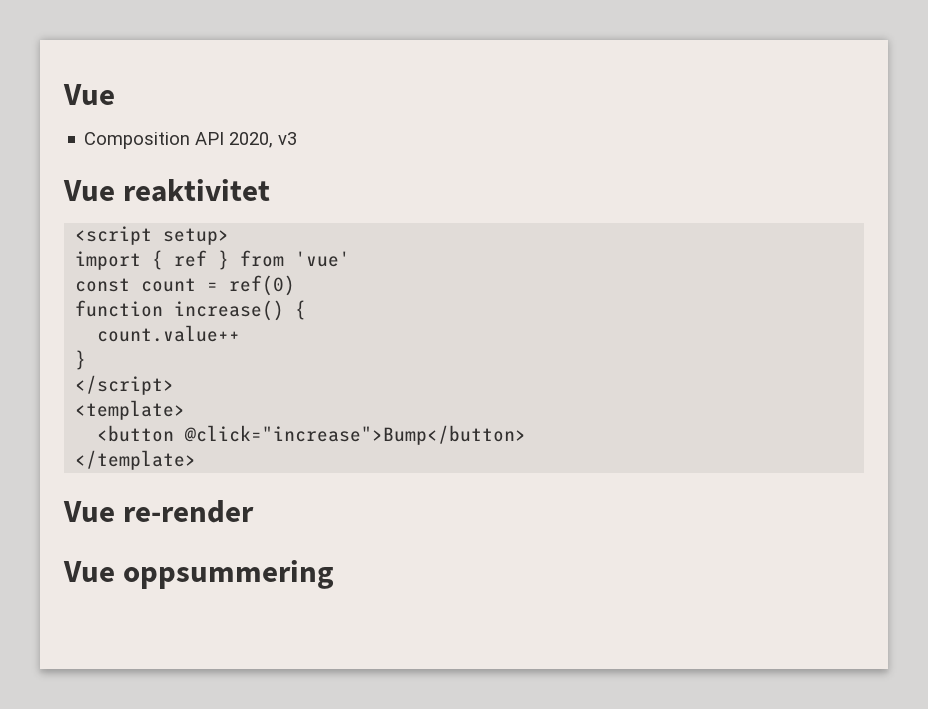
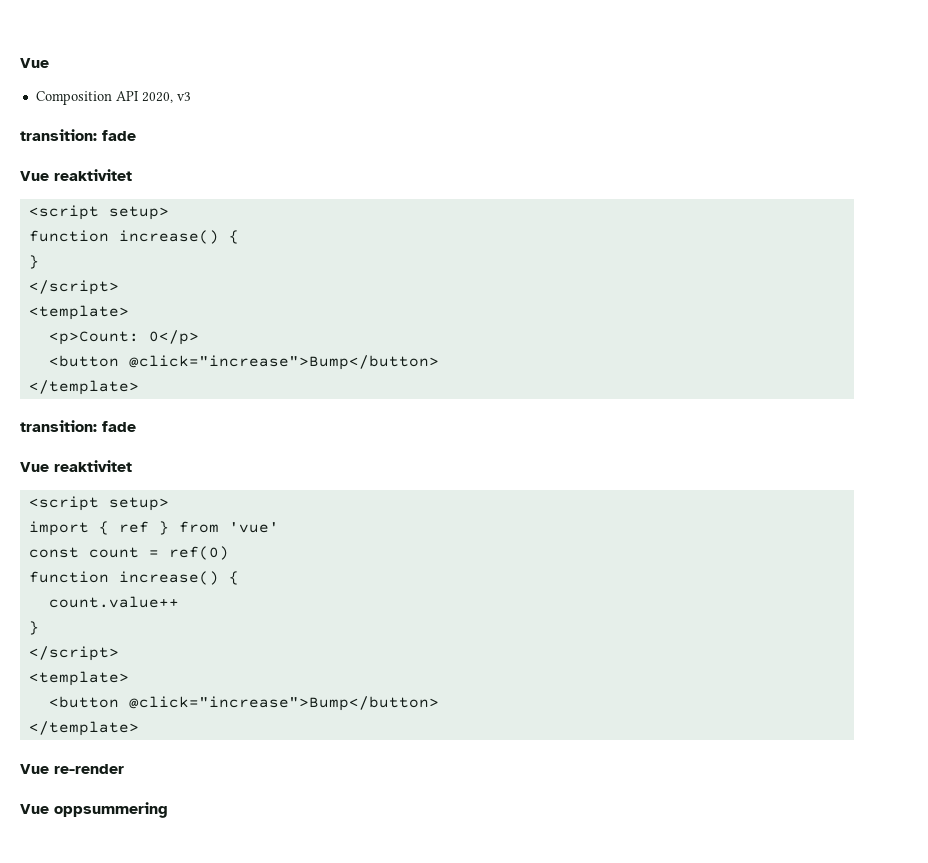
(298, 138) none -> [20,129,136,141] [20,169,132,181] [28,205,169,220] [28,230,239,244] [28,255,39,269] [28,280,119,295] [28,305,129,320] [48,330,199,345] [48,355,439,370] [28,380,139,395] [20,420,136,432] // transition: fade // Vue reaktivitet // <script setup> // function increase() { // } // </script> // <template> // <p>Count: 0</p> // <button @click="increase">Bump</button> // </template> // transition: fade

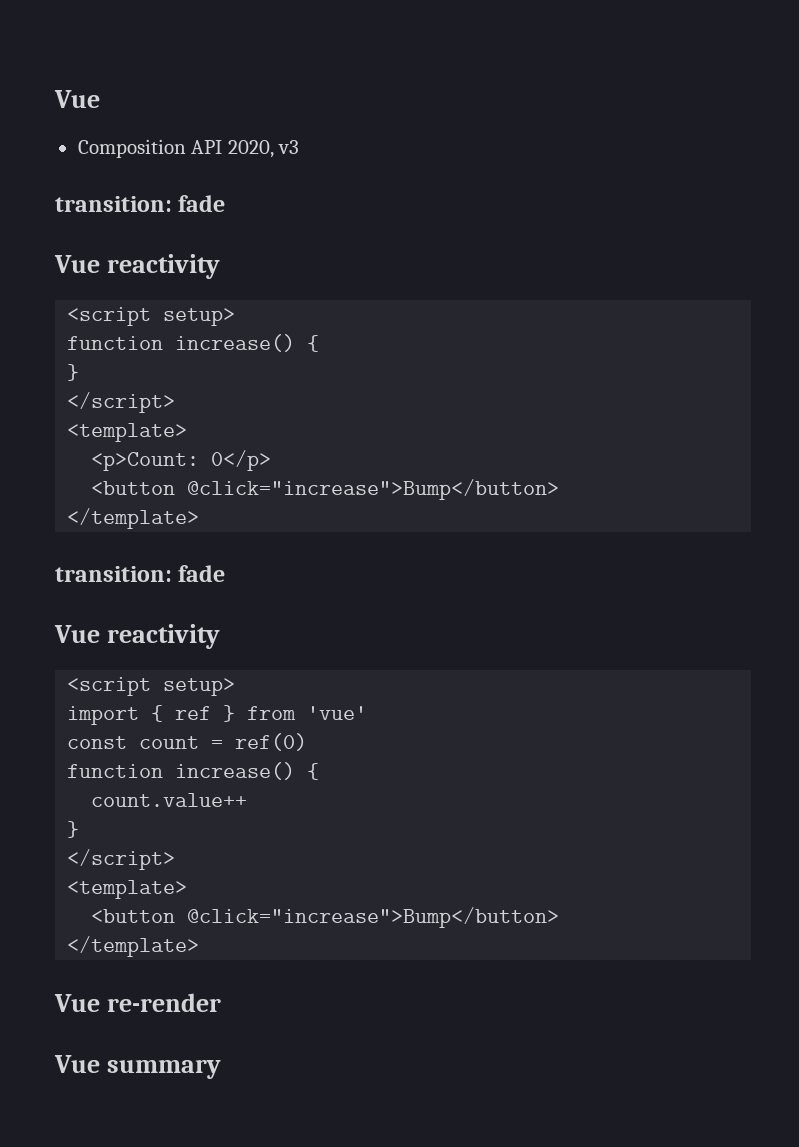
[54,169,132,181] reaktivitet -> [107,254,221,279] reactivity
[54,460,132,472] reaktivitet -> [107,624,221,649] reactivity
[54,802,168,818] oppsummering -> [107,1059,222,1079] summary

